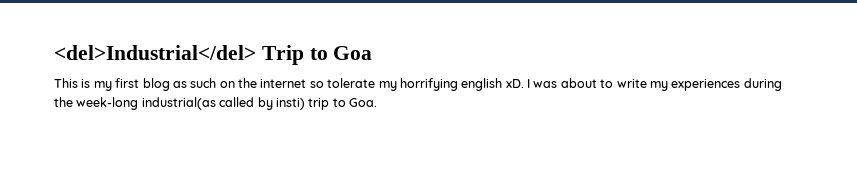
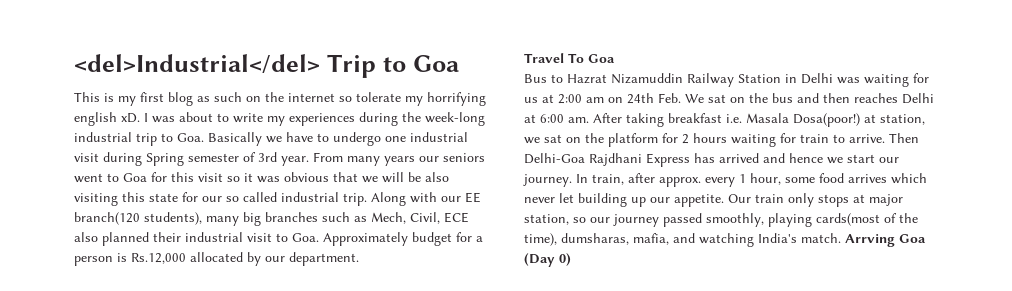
[141,97,377,110] industrial(as called by insti) trip to Goa. -> [74,132,468,146] [74,152,485,166] [74,172,449,183] [74,192,481,206] [74,212,469,226] [74,232,483,246] [74,252,359,266] [524,53,615,63] [524,73,929,87] [524,93,934,104] [524,113,925,127] [524,133,919,147] [524,153,899,167] [523,173,927,187] [524,193,903,207] [524,213,918,227] [524,233,926,247] [524,253,571,267] industrial trip to Goa. Basically we have to undergo one industrial visit during Spring semester of 3rd year. From many years our seniors went to Goa for this visit so it was obvious that we will be also visiting this state for our so called industrial trip. Along with our EE branch(120 students), many big branches such as Mech, Civil, ECE also planned their industrial visit to Goa. Approximately budget for a person is Rs.12,000 allocated by our department. // Travel To Goa // Bus to Hazrat Nizamuddin Railway Station in Delhi was waiting for us at 2:00 am on 24th Feb. We sat on the bus and then reaches Delhi at 6:00 am. After taking breakfast i.e. Masala Dosa(poor!) at station, we sat on the platform for 2 hours waiting for train to arrive. Then Delhi-Goa Rajdhani Express has arrived and hence we start our journey. In train, after approx. every 1 hour, some food arrives which never let building up our appetite. Our train only stops at major station, so our journey passed smoothly, playing cards(most of the time), dumsharas, mafia, and watching India's match. Arrving Goa (Day 0)

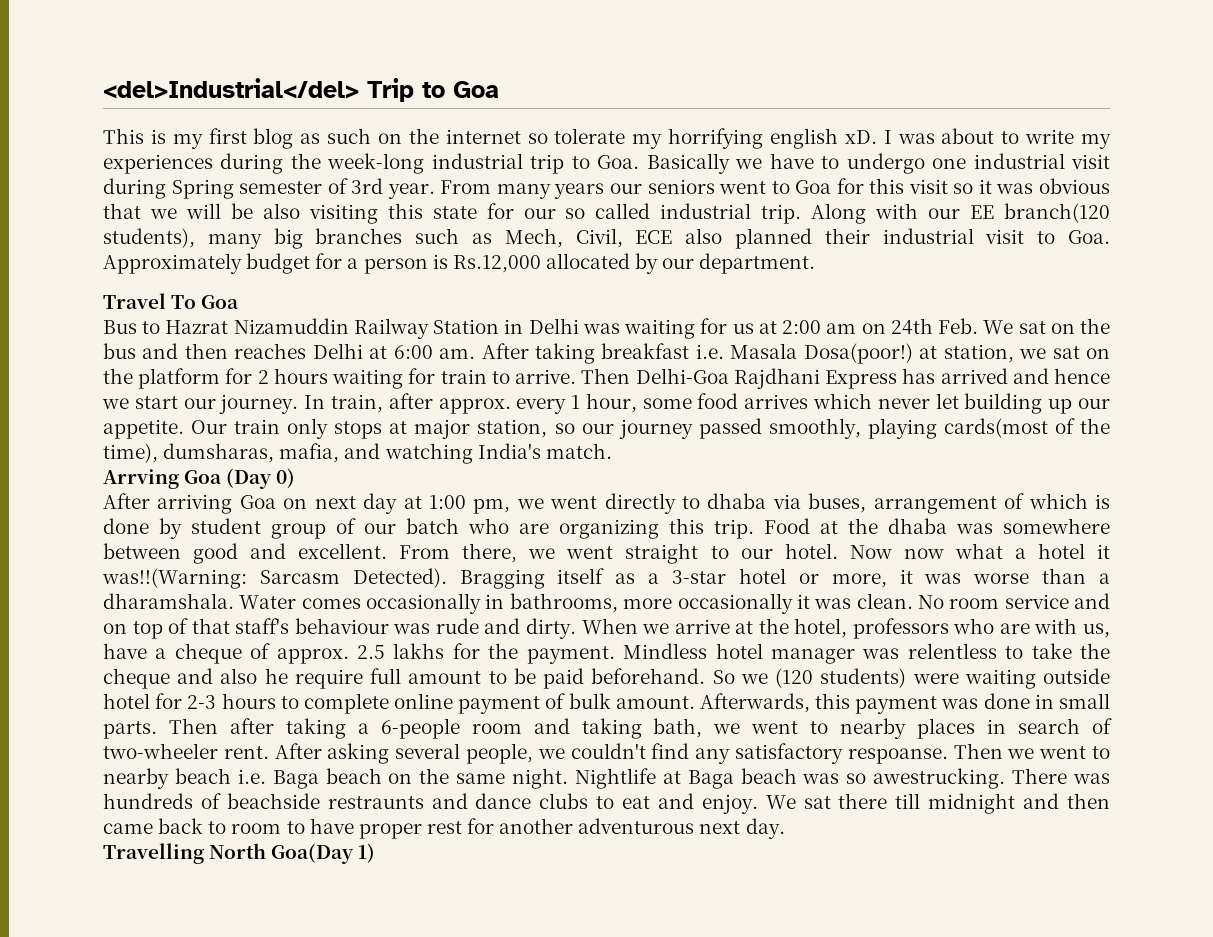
(841, 238) none -> (612, 451) //
(571, 259) none -> [103,493,1111,514] [103,518,1110,539] [103,543,1110,564] [102,568,1110,589] [103,593,1111,614] [103,618,1110,639] [103,643,1110,664] [103,668,1111,689] [103,693,1110,714] [103,718,1113,739] [103,743,1110,764] [103,768,1110,789] [103,793,1110,814] [103,818,785,839] [103,843,376,864] // After arriving Goa on next day at 1:00 pm, we went directly to dhaba via buses, arrangement of which is done by student group of our batch who are organizing this trip. Food at the dhaba was somewhere between good and excellent. From there, we went straight to our hotel. Now now what a hotel it was!!(Warning: Sarcasm Detected). Bragging itself as a 3-star hotel or more, it was worse than a dharamshala. Water comes occasionally in bathrooms, more occasionally it was clean. No room service and on top of that staff's behaviour was rude and dirty. When we arrive at the hotel, professors who are with us, have a cheque of approx. 2.5 lakhs for the payment. Mindless hotel manager was relentless to take the cheque and also he require full amount to be paid beforehand. So we (120 students) were waiting outside hotel for 2-3 hours to complete online payment of bulk amount. Afterwards, this payment was done in small parts. Then after taking a 6-people room and taking bath, we went to nearby places in search of two-wheeler rent. After asking several people, we couldn't find any satisfactory respoanse. Then we went to nearby beach i.e. Baga beach on the same night. Nightlife at Baga beach was so awestrucking. There was hundreds of beachside restraunts and dance clubs to eat and enjoy. We sat there till midnight and then came back to room to have proper rest for another adventurous next day. // Travelling North Goa(Day 1)

